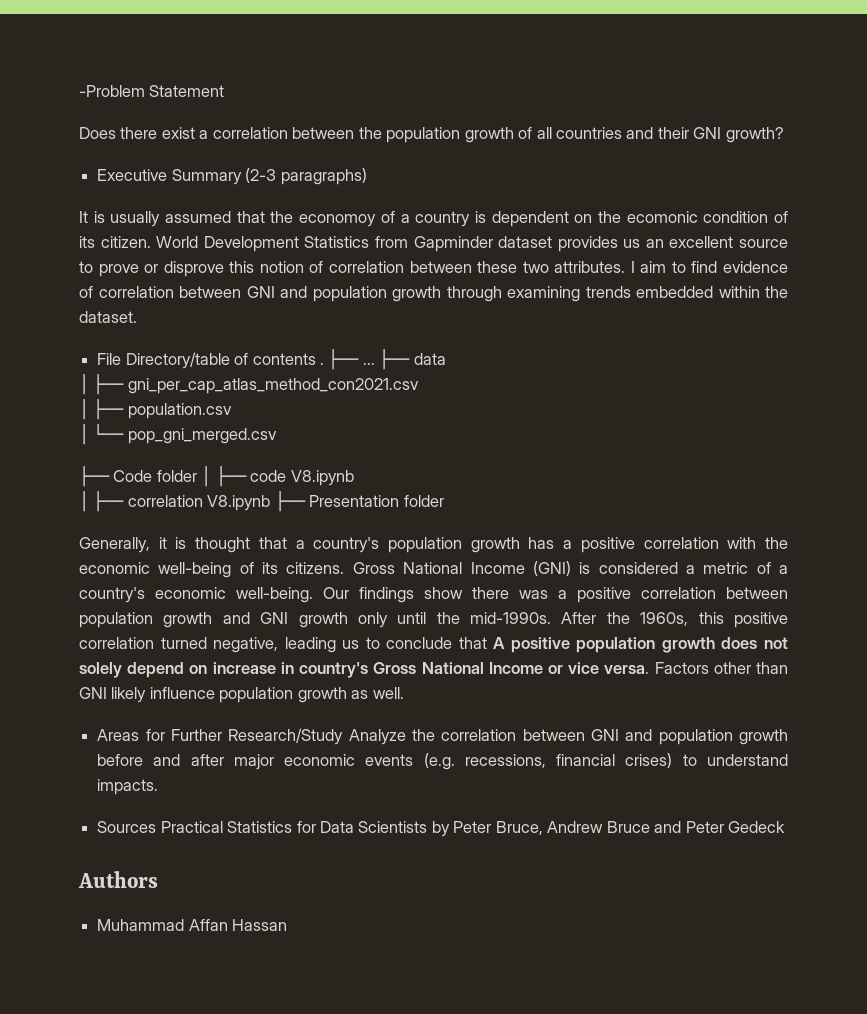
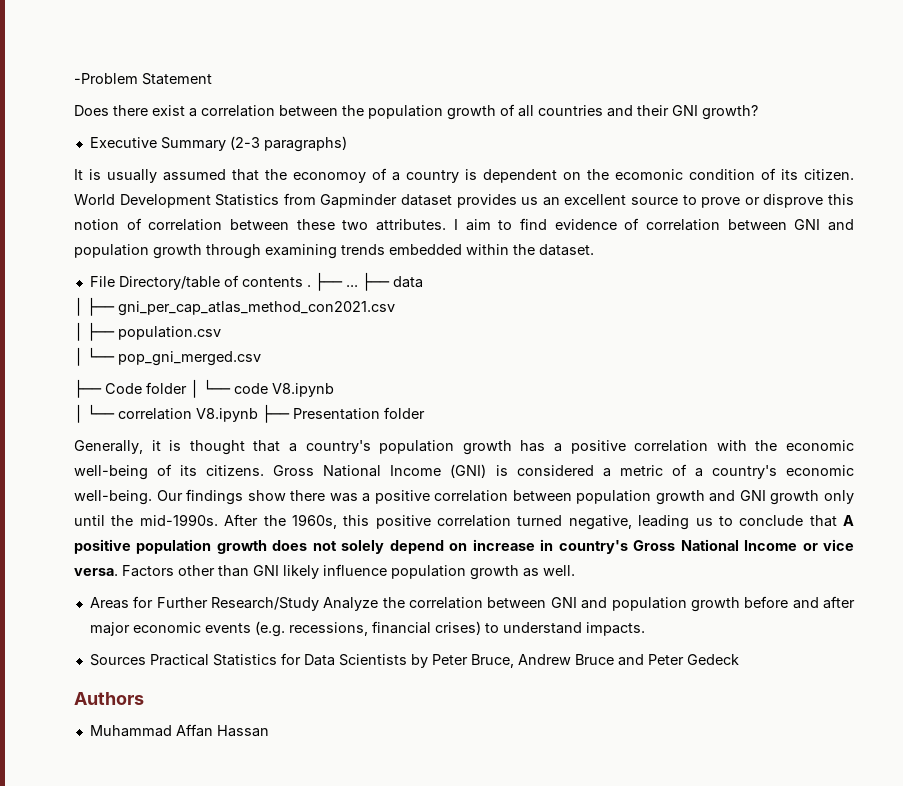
[215,466,247,487] ├── -> [203,379,231,394] └──
[93,491,125,512] ├── -> [87,404,115,419] └──

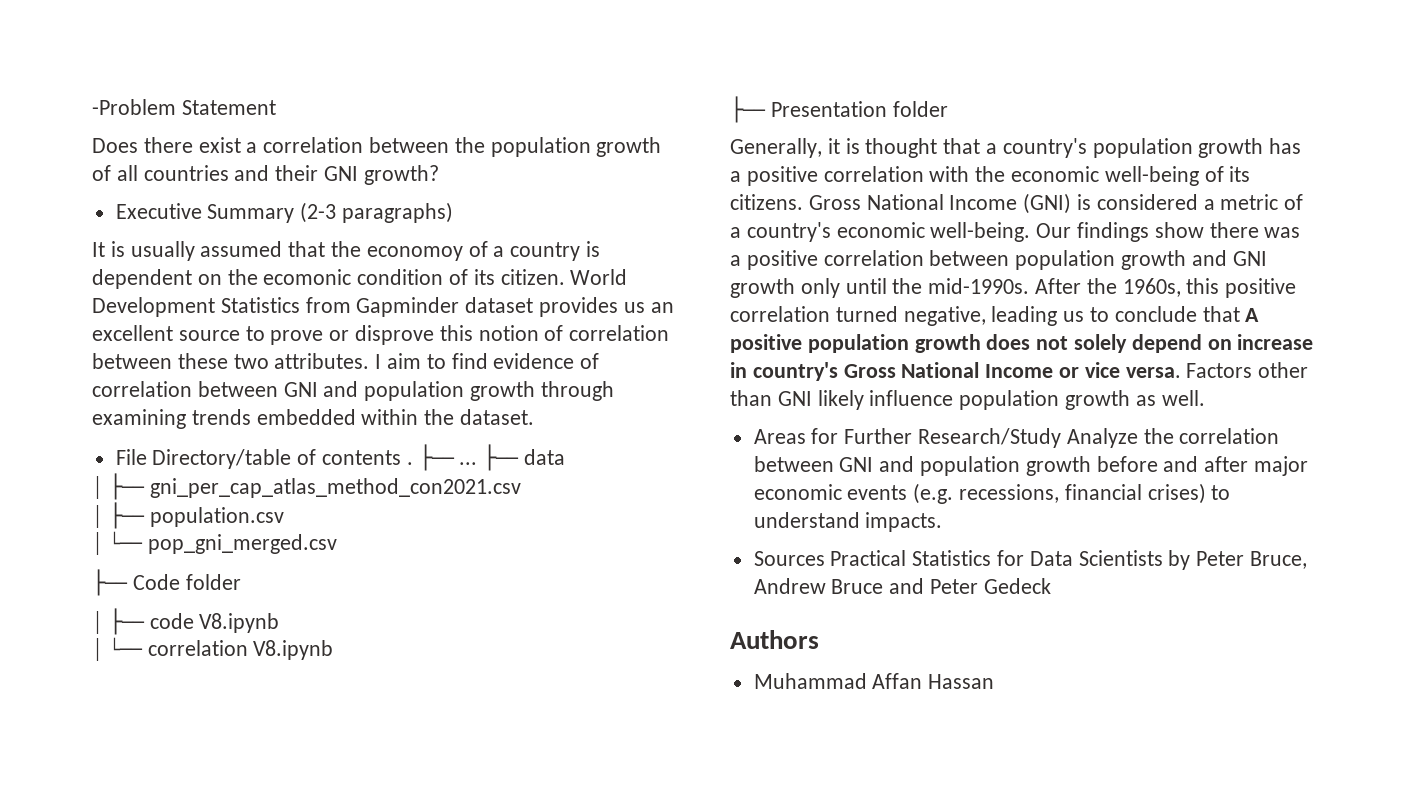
[190,379,231,398] │ └── -> [92,608,145,635] // │ ├──
(258, 415) none -> (334, 650) //

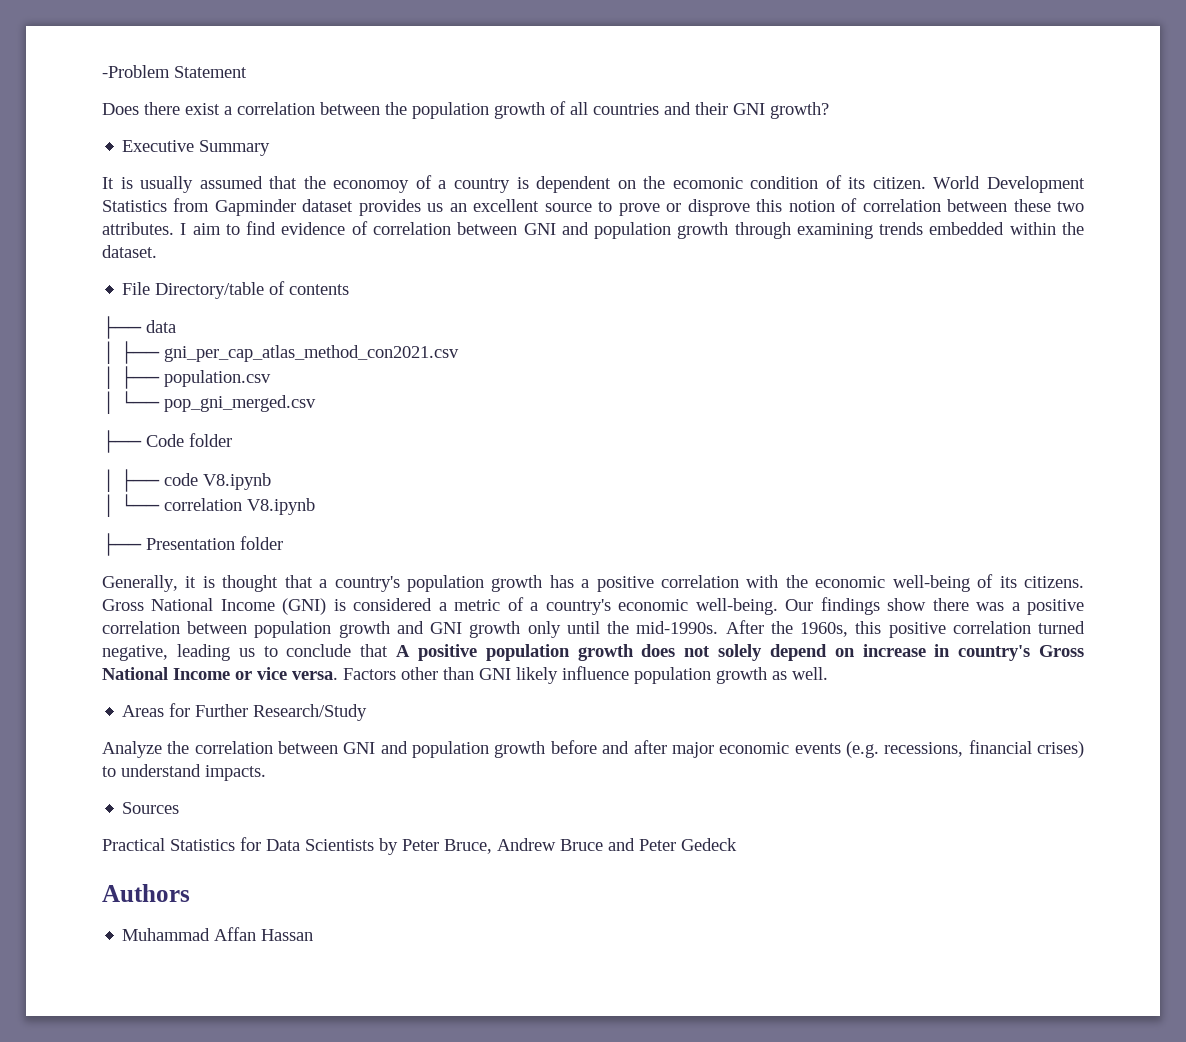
[300,202,454,223] (2-3 paragraphs) -> (271, 148) none
[406,444,478,471] . ├── ... -> (350, 289) //
(1062, 438) none -> (368, 712) //
(825, 558) none -> (180, 808) //

